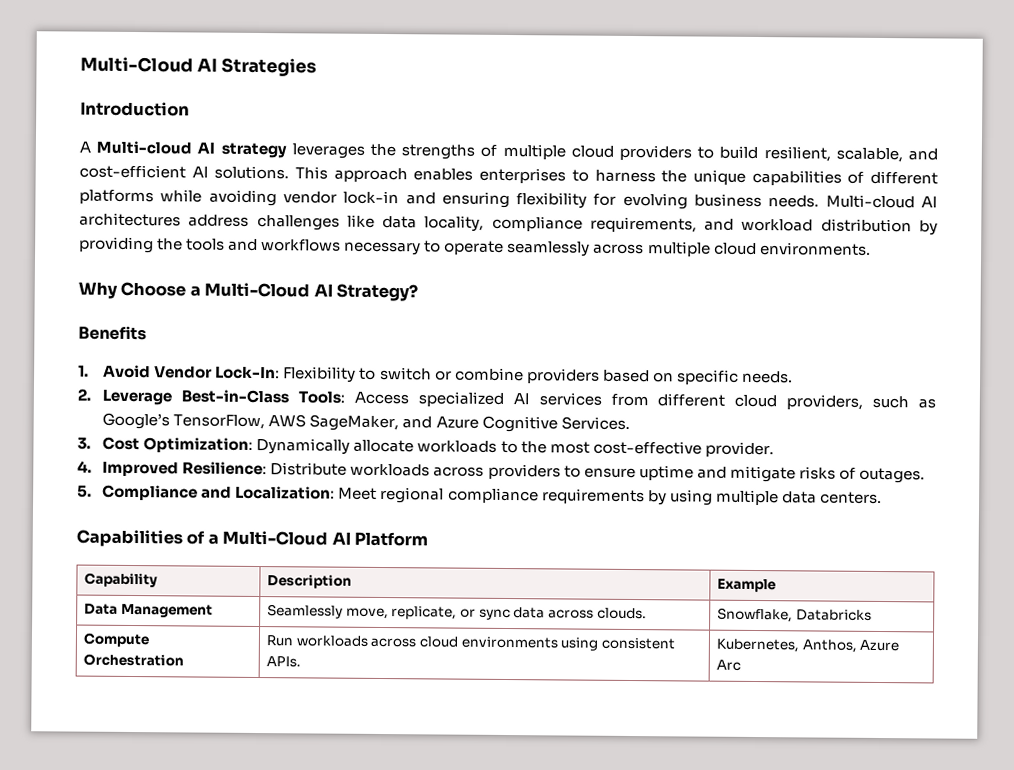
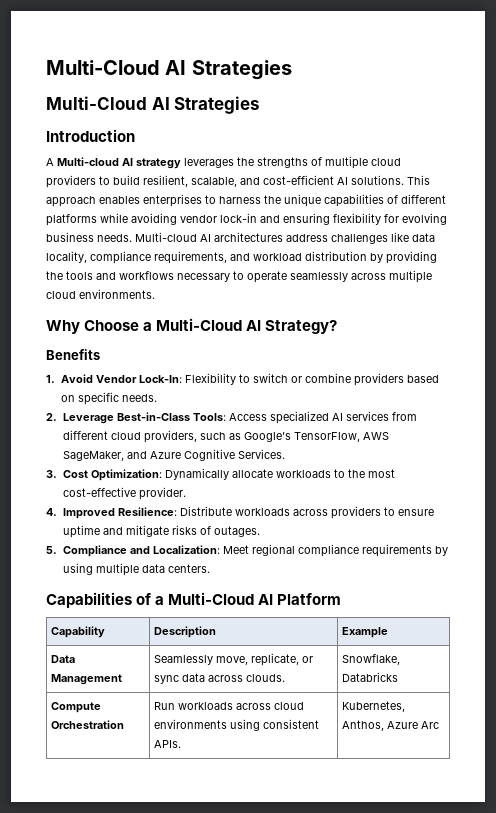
[80,56,318,77] Multi-Cloud AI Strategies -> [46,60,292,80] [46,96,261,114] Multi-Cloud AI Strategies // Multi-Cloud AI Strategies

